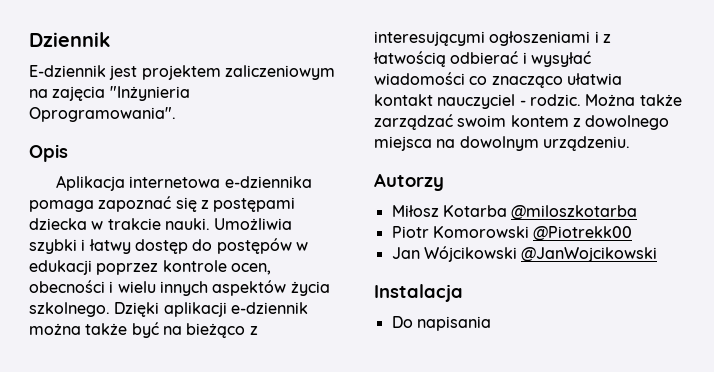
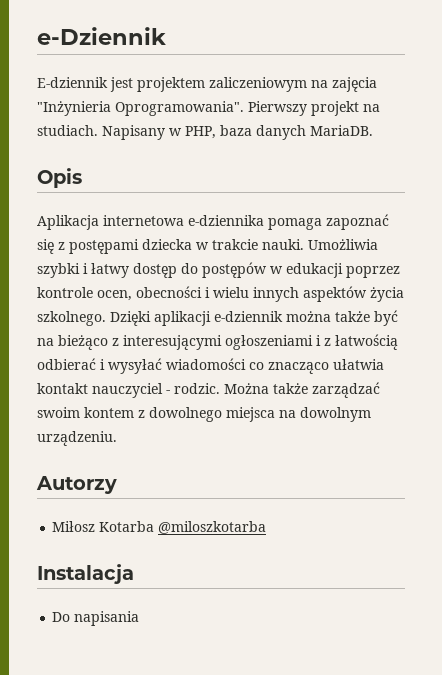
[29,32,110,47] Dziennik -> [37,27,166,45] e-Dziennik
(176, 114) none -> [248,101,380,116] [37,125,373,140] Pierwszy projekt na studiach. Napisany w PHP, baza danych MariaDB.
[391,226,633,241] [391,246,658,262] // Piotr Komorowski @Piotrekk00 // Jan Wójcikowski @JanWojcikowski -> (267, 527) none

